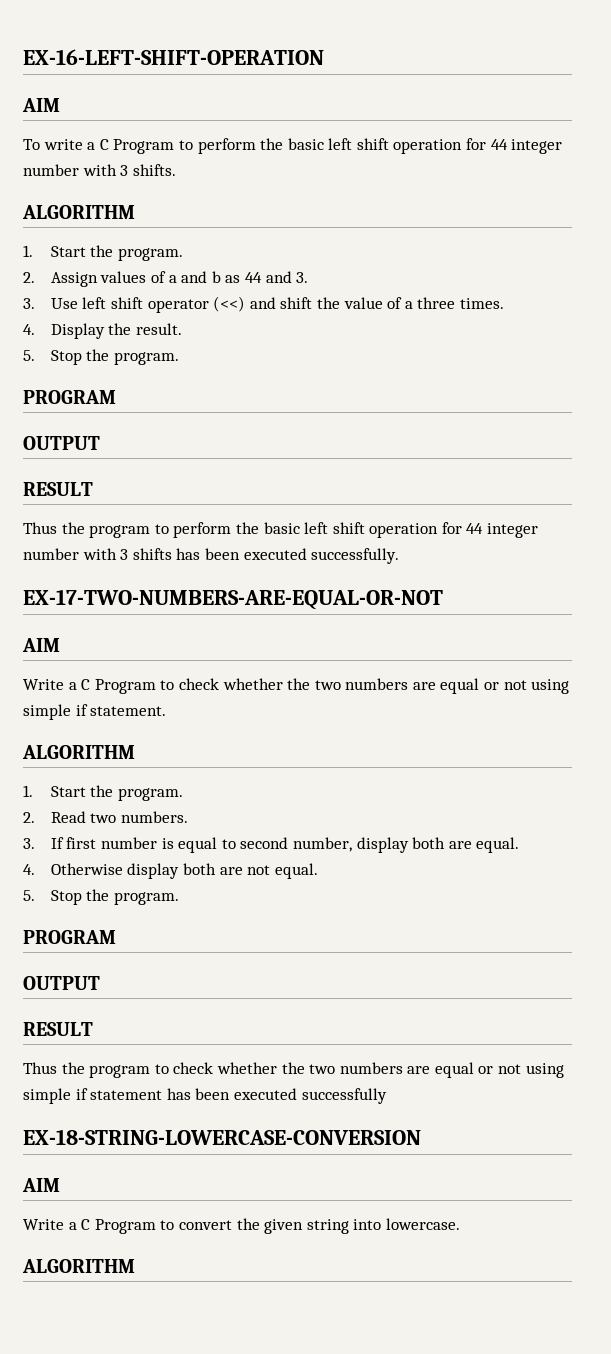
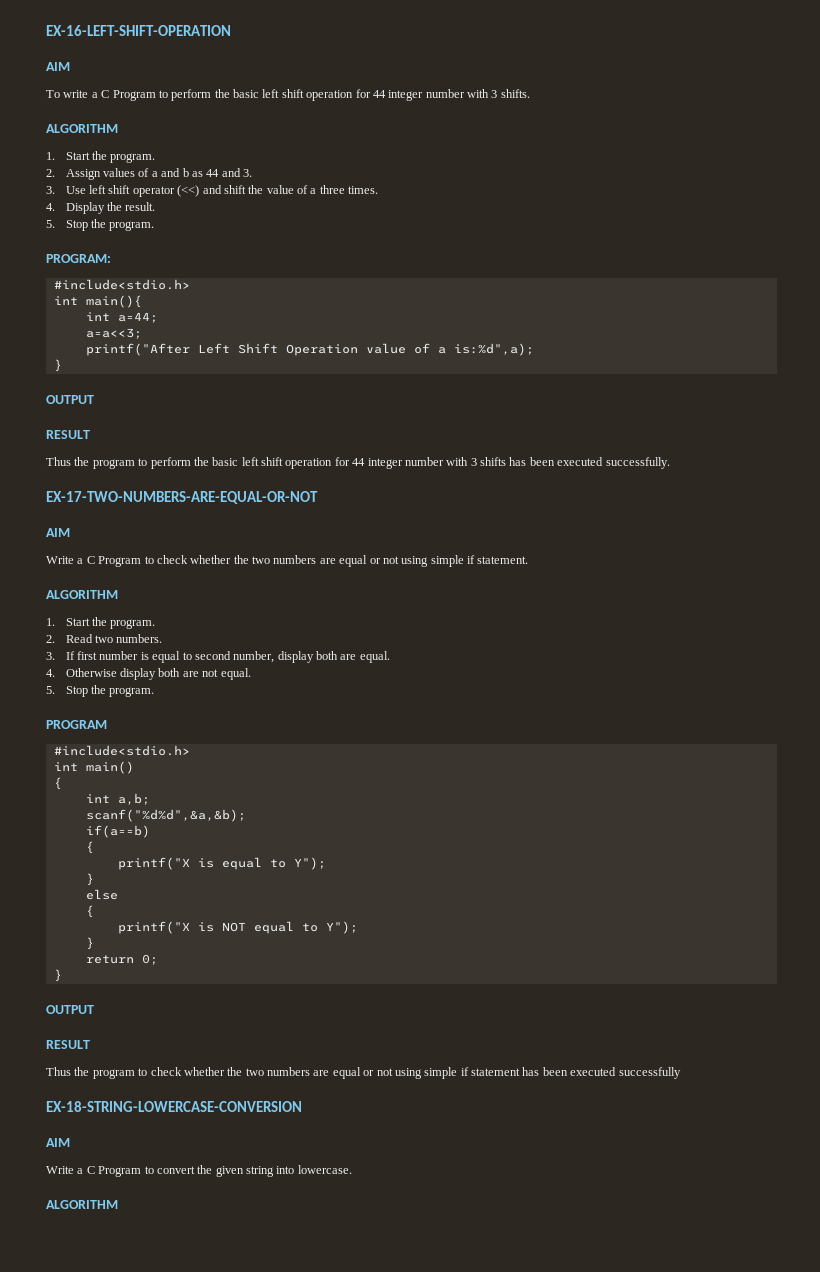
[23,390,116,404] PROGRAM -> [46,254,111,263] [53,279,190,290] [53,295,142,308] [85,312,158,323] [85,328,142,339] [85,343,534,356] [53,359,62,372] PROGRAM: // #include<stdio.h> // int main(){ // int a=44; // a=a<<3; // printf("After Left Shift Operation value of a is:%d",a); // }
(116, 937) none -> [53,745,190,756] [53,761,134,774] [53,777,62,790] [85,793,150,805] [85,809,246,822] [85,825,150,838] [85,841,94,854] [117,857,326,870] [85,873,94,886] [85,889,118,900] [85,905,94,918] [117,921,358,934] [85,937,94,950] [85,954,158,965] [53,969,62,982] // #include<stdio.h> // int main() // { // int a,b; // scanf("%d%d",&a,&b); // if(a==b) // { // printf("X is equal to Y"); // } // else // { // printf("X is NOT equal to Y"); // } // return 0; // }

